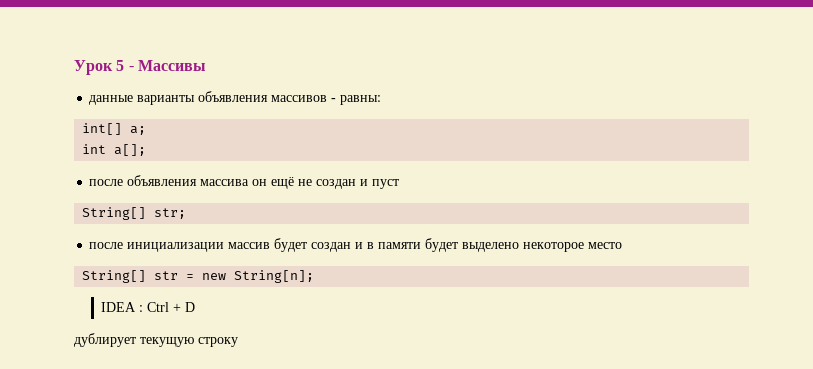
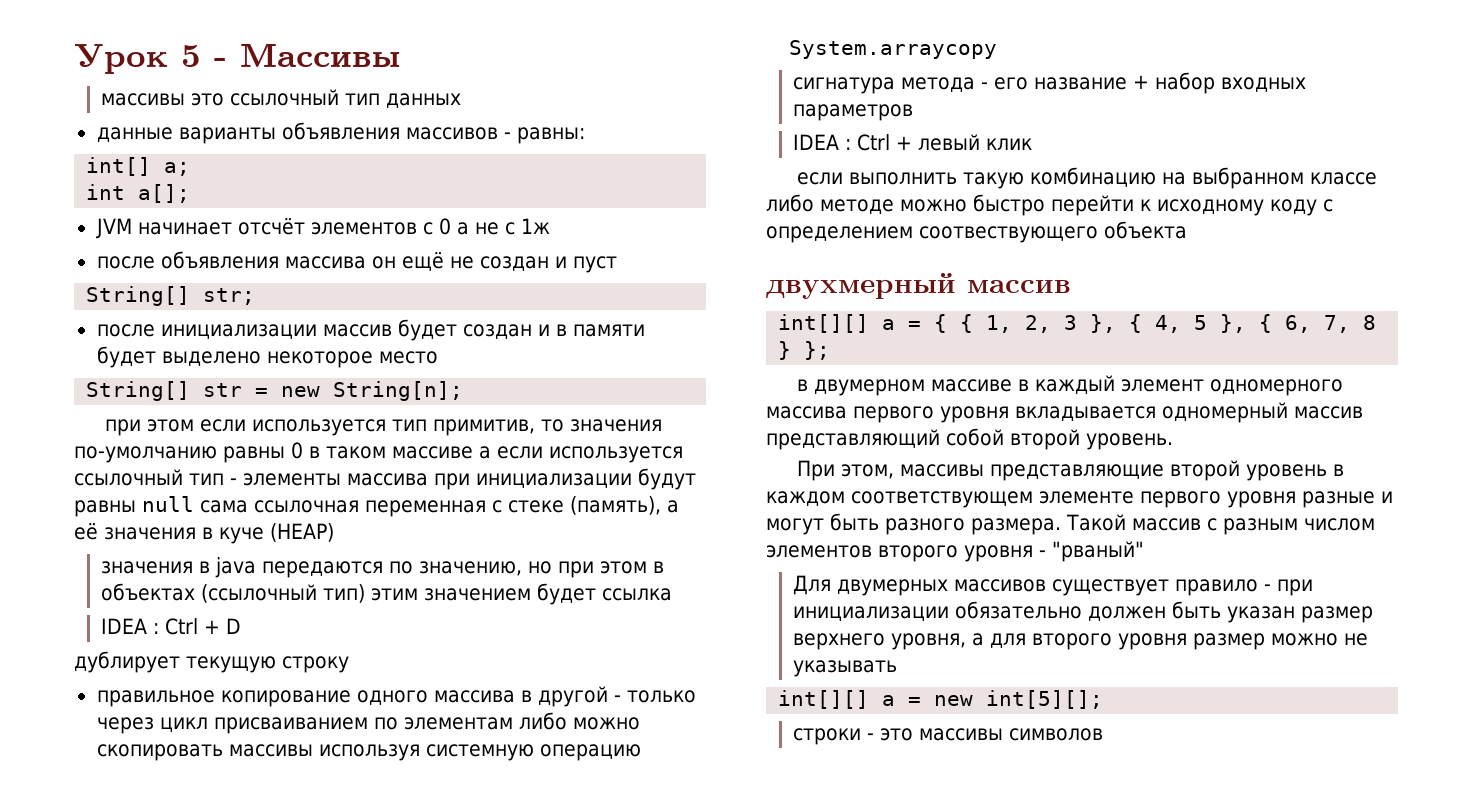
(206, 65) none -> [101,89,462,108] // массивы это ссылочный тип данных
(147, 150) none -> [95,218,550,239] // JVM начинает отсчёт элементов с 0 а не с 1ж
(315, 276) none -> [104,419,662,436] [74,442,683,463] [74,468,696,490] [74,496,679,517] [74,523,334,544] [101,557,665,578] [101,583,673,605] // при этом если используется тип примитив, то значения по-умолчанию равны 0 в таком массиве а если используется ссылочный тип - элементы массива при инициализации будут равны null сама ссылочная переменная с стеке (память), а её значения в куче (HEAP) // значения в java передаются по значению, но при этом в объектах (ссылочный тип) этим значением будет ссылка
(238, 342) none -> [96,686,696,707] [96,712,640,734] [96,744,641,761] [788,40,997,59] [793,72,1307,94] [793,104,914,121] [793,134,1033,151] [796,167,1377,189] [766,194,1333,216] [766,221,1187,243] [766,273,1071,299] [778,314,1377,333] [778,341,831,360] [796,375,1343,396] [766,402,1363,423] [766,428,1173,450] [796,460,1344,481] [766,491,1393,508] [766,513,1375,535] [766,541,1144,562] [793,575,1314,596] [793,601,1374,623] [793,633,1369,650] [793,660,898,677] [778,690,1104,709] [793,728,1104,745] // правильное копирование одного массива в другой - только через цикл присваиванием по элементам либо можно скопировать массивы используя системную операцию System.arraycopy // сигнатура метода - его название + набор входных параметров // IDEA : Ctrl + левый клик // если выполнить такую комбинацию на выбранном классе либо методе можно быстро перейти к исходному коду с определением соотвествующего объекта // двухмерный массив // int[][] a = { { 1, 2, 3 }, { 4, 5 }, { 6, 7, 8 } }; // в двумерном массиве в каждый элемент одномерного массива первого уровня вкладывается одномерный массив представляющий собой второй уровень. // При этом, массивы представляющие второй уровень в каждом соответствующем элементе первого уровня разные и могут быть разного размера. Такой массив с разным числом элементов второго уровня - "рваный" // Для двумерных массивов существует правило - при инициализации обязательно должен быть указан размер верхнего уровня, а для второго уровня размер можно не указывать // int[][] a = new int[5][]; // строки - это массивы символов

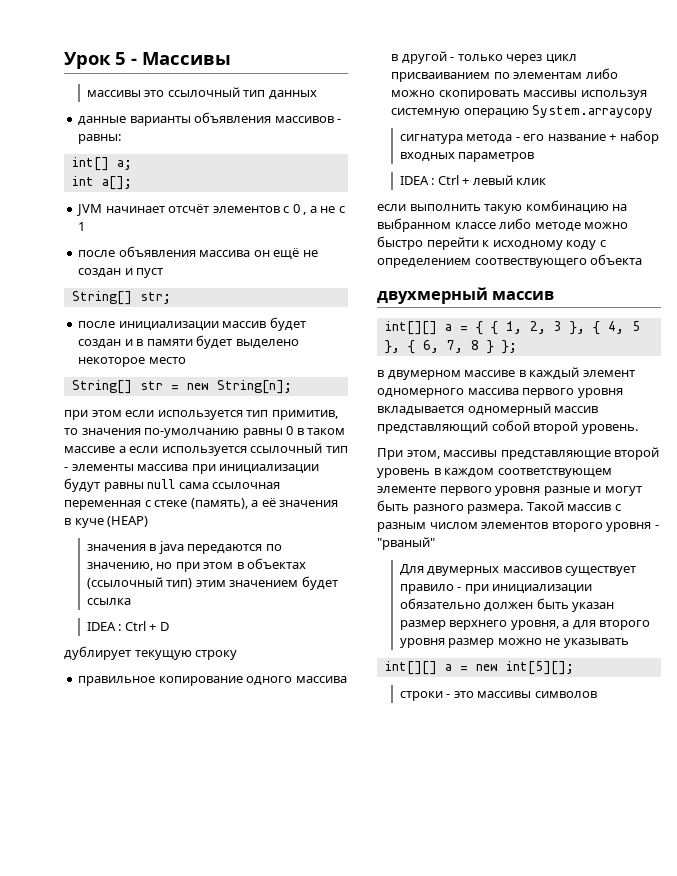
(451, 226) none -> [303,212,307,215] ,
[520,218,550,234] 1ж -> [78,222,86,231] 1

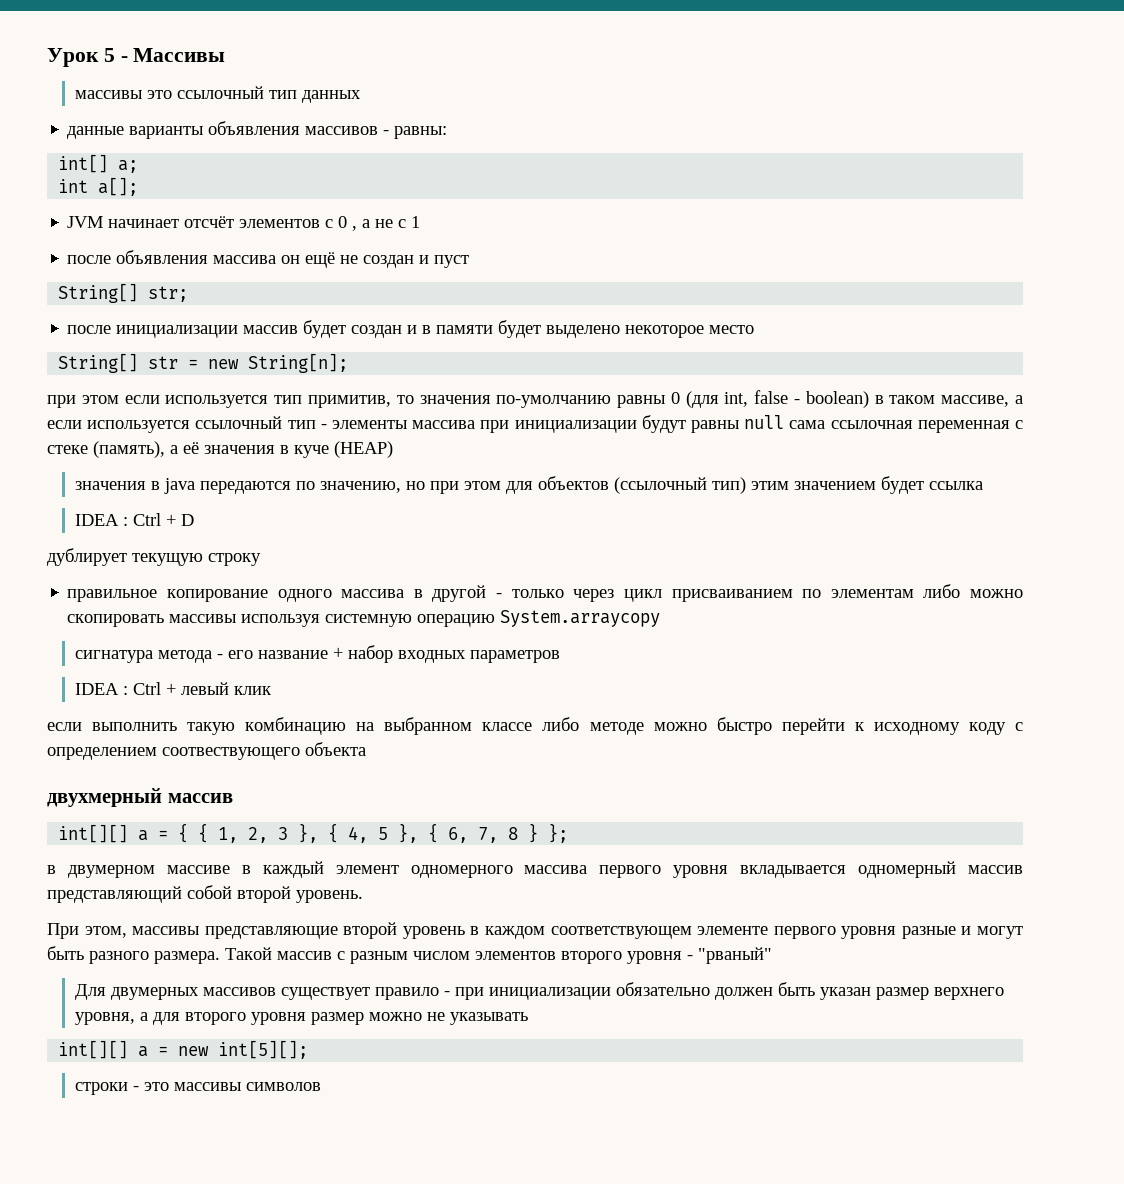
(294, 430) none -> [685,390,869,408] (для int, false - boolean)
[64,446,115,453] массиве -> [941,395,1010,407] массиве,
[236,558,307,569] в объектах -> [506,476,610,494] для объектов

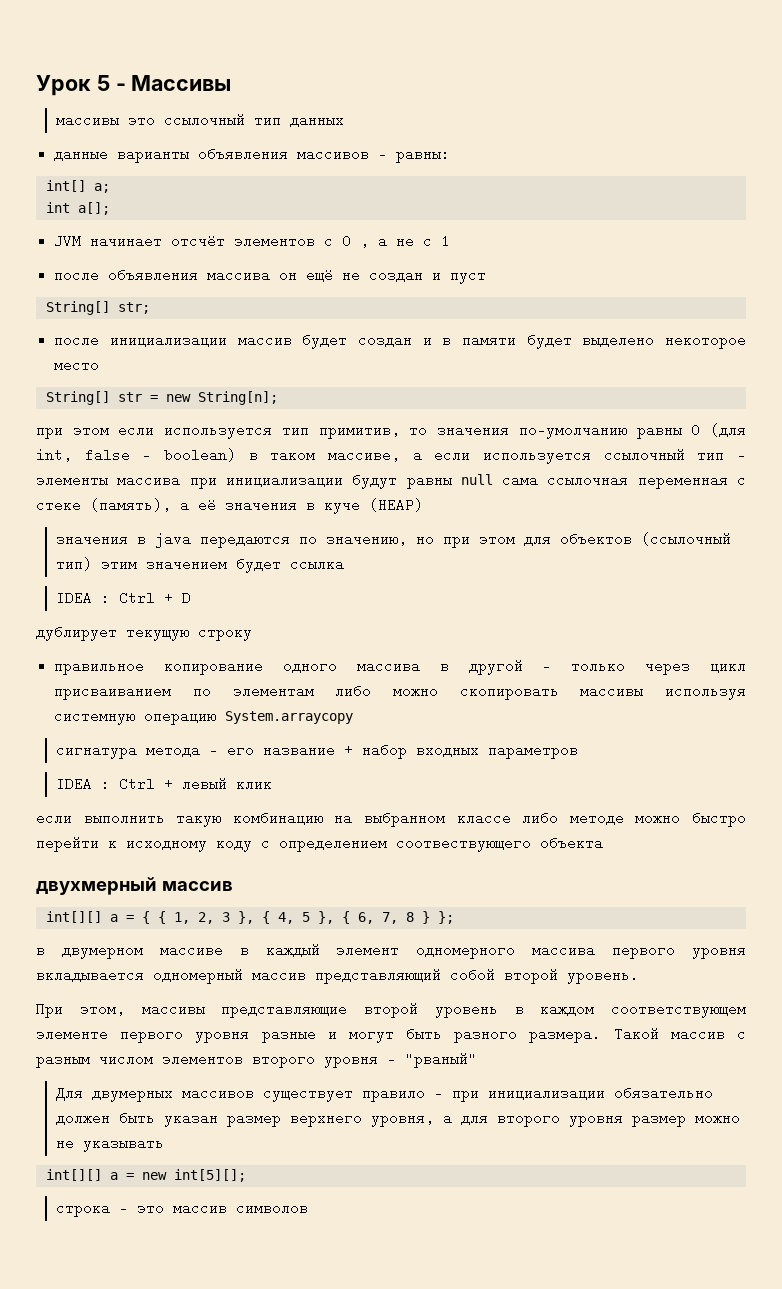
[75,1082,129,1095] строки -> [56,1199,111,1217] строка
[174,1082,242,1091] массивы -> [173,1199,228,1216] массив

